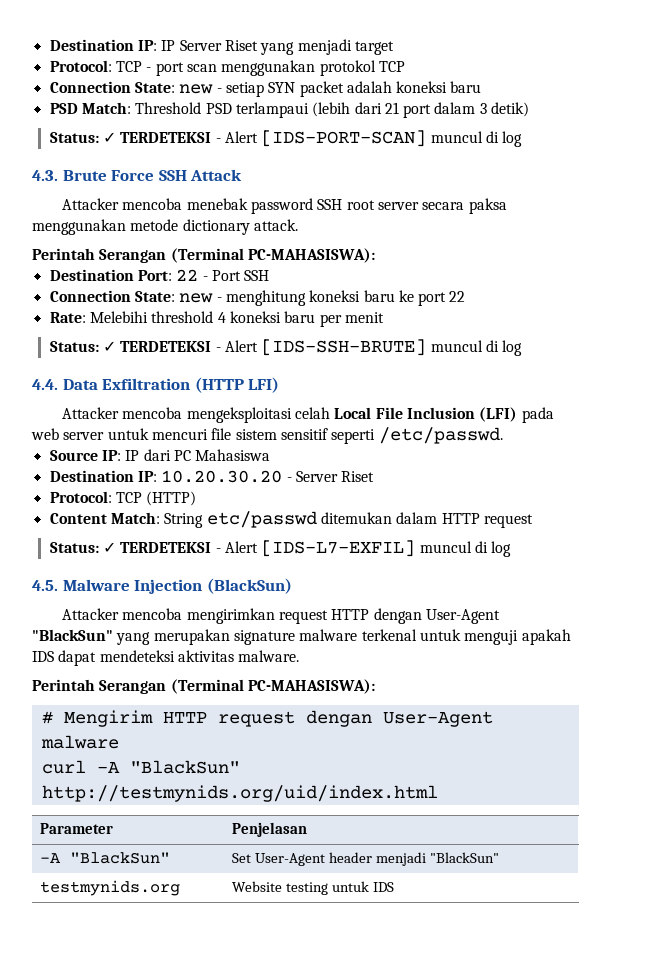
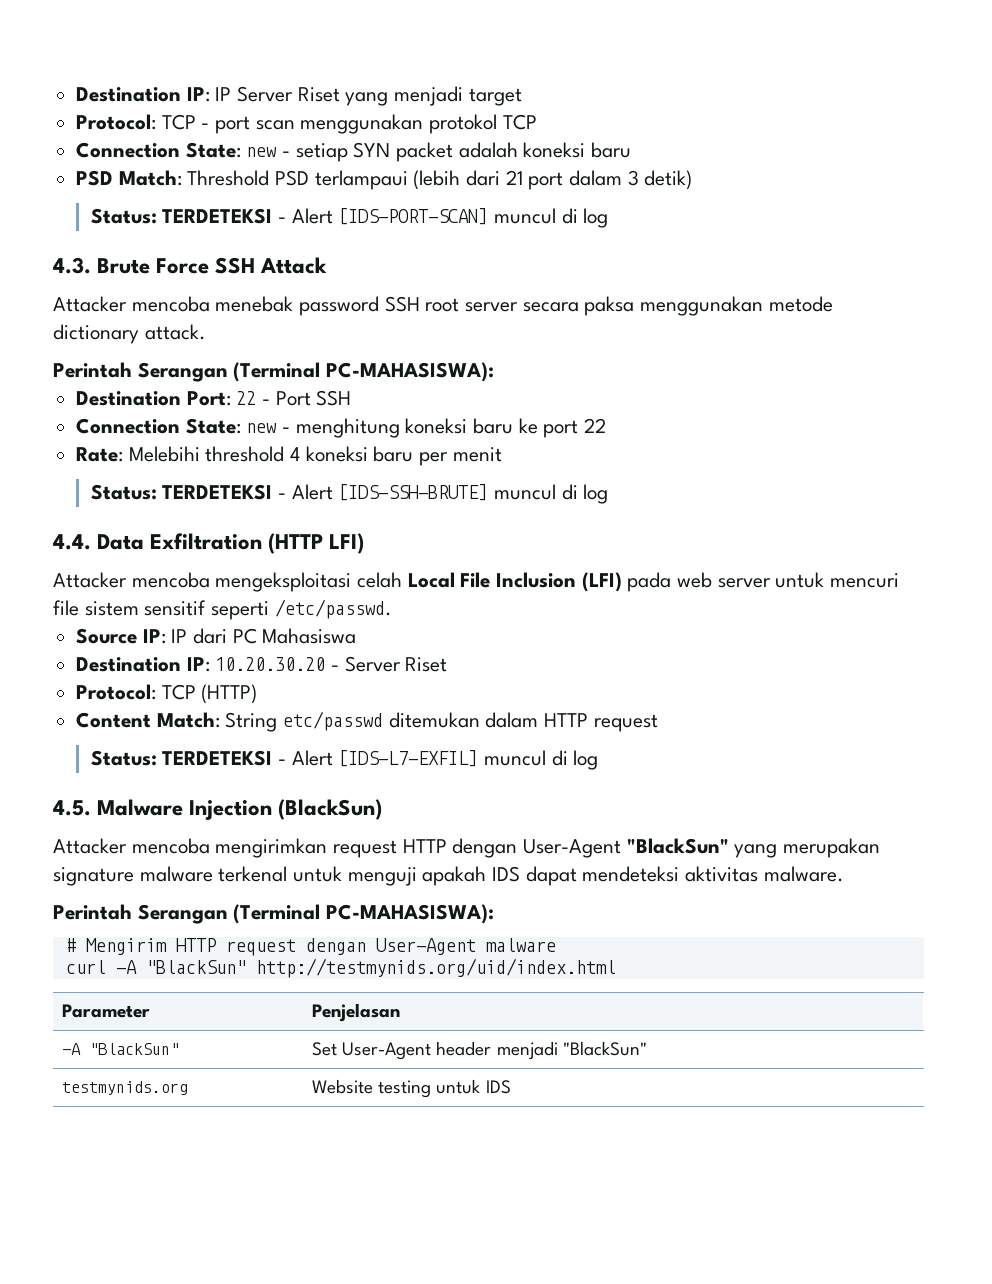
[103,132,117,143] ✓ -> (157, 216) none
[103,341,117,352] ✓ -> (157, 492) none
[103,542,117,553] ✓ -> (157, 758) none

